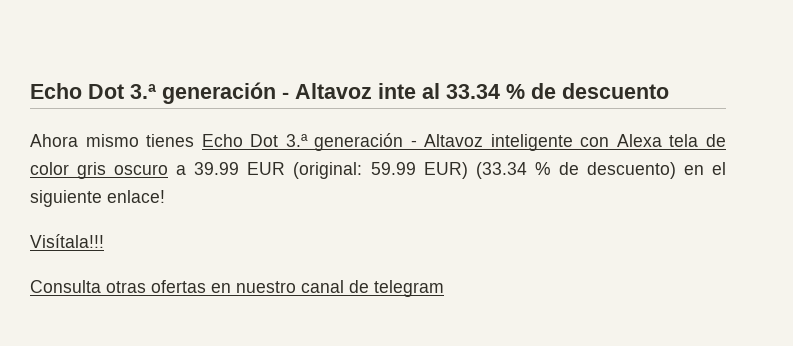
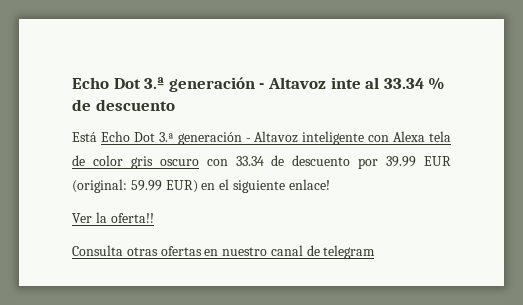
[30,134,195,147] Ahora mismo tienes -> [72,132,97,142] Está
[176,165,187,175] a -> [206,155,379,169] con 33.34 de descuento por
[475,162,676,179] (33.34 % de descuento) -> (198, 186) none
[30,234,104,248] Visítala!!! -> [72,212,154,223] Ver la oferta!!

